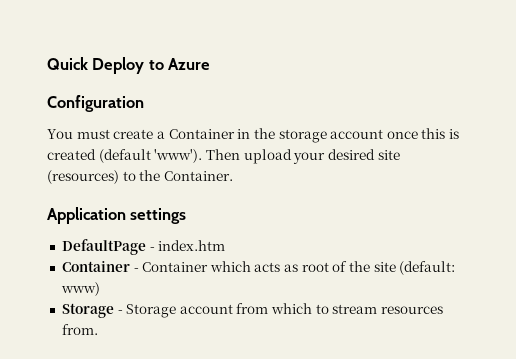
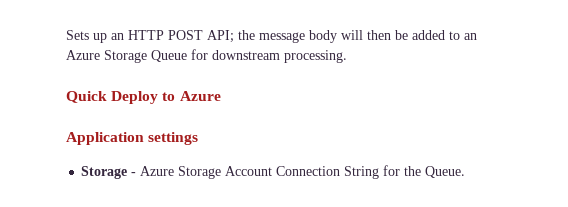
[47,57,211,74] [47,95,144,112] [47,128,460,143] [47,149,400,164] [47,170,233,184] [47,207,187,224] [61,239,226,255] [61,261,456,275] [60,282,100,296] [61,303,444,318] [61,324,98,335] Quick Deploy to Azure // Configuration // You must create a Container in the storage account once this is created (default 'www'). Then upload your desired site (resources) to the Container. // Application settings // DefaultPage - index.htm // Container - Container which acts as root of the site (default: www) // Storage - Storage account from which to stream resources from. -> [66,30,477,43] [66,49,347,63] [66,91,221,104] [66,132,199,145] [81,165,466,179] Sets up an HTTP POST API; the message body will then be added to an Azure Storage Queue for downstream processing. // Quick Deploy to Azure // Application settings // Storage - Azure Storage Account Connection String for the Queue.

